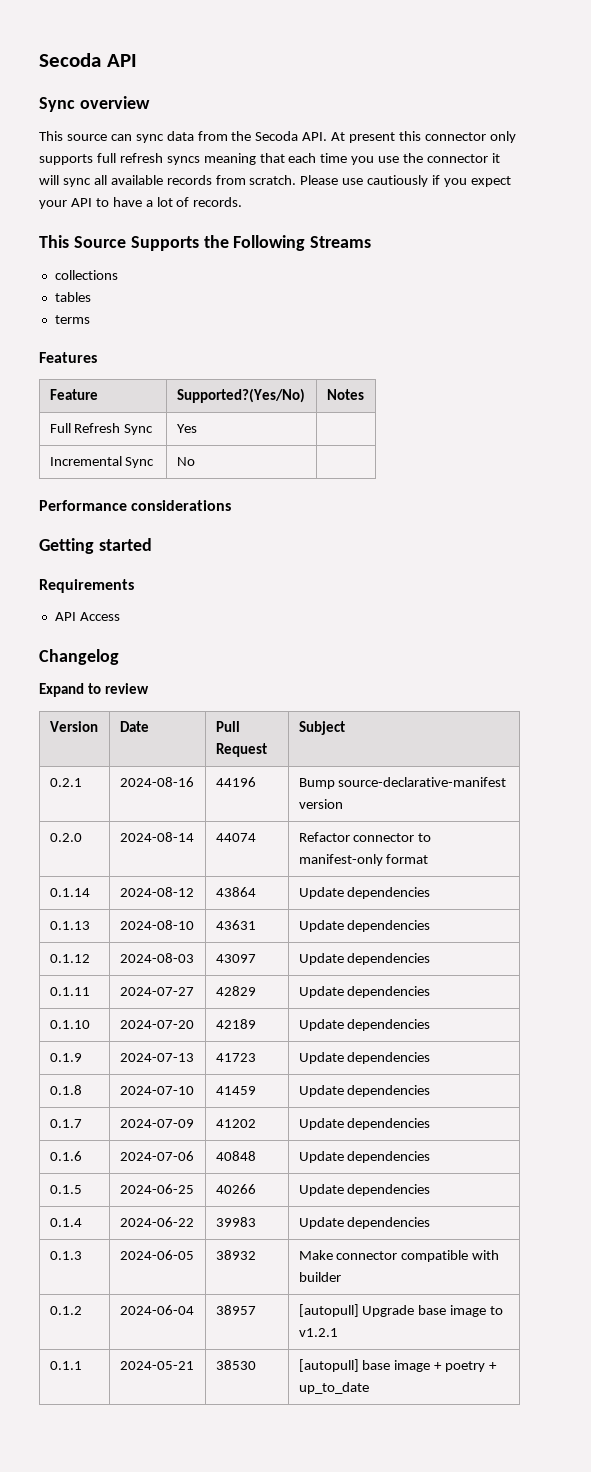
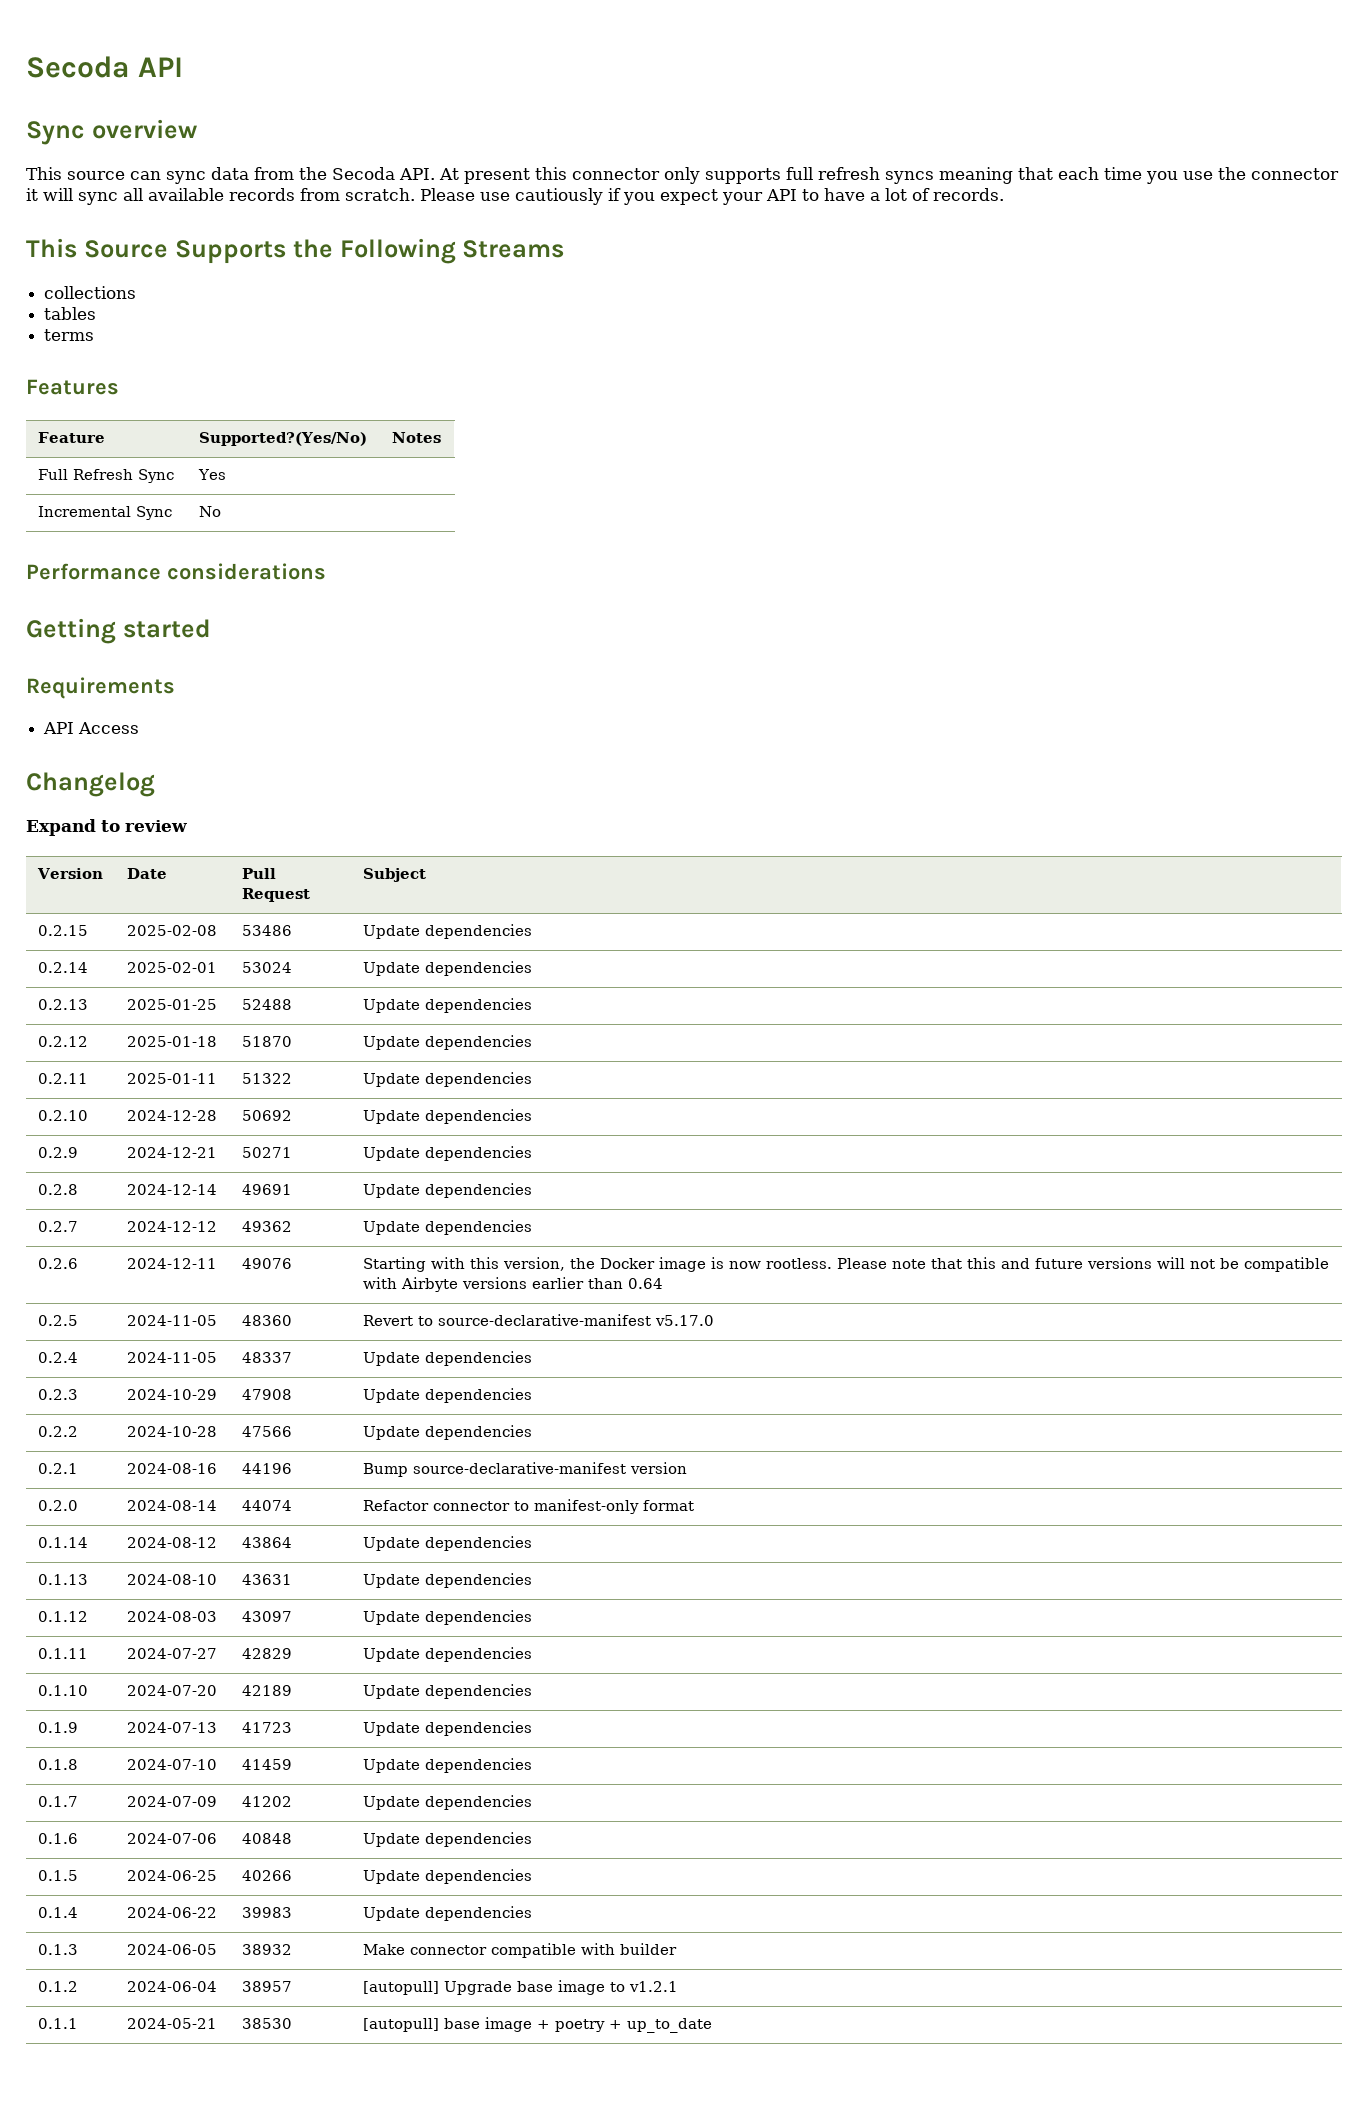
(345, 728) none -> [37,925,88,936] [126,925,217,936] [241,925,292,936] [362,924,532,939] [37,962,88,973] [126,962,217,973] [241,962,292,973] [362,961,532,976] [37,999,88,1010] [126,999,217,1010] [241,999,292,1010] [362,998,532,1013] [37,1036,88,1047] [126,1036,217,1047] [241,1036,292,1047] [362,1035,532,1050] [37,1073,88,1084] [126,1073,217,1084] [241,1073,292,1084] [362,1072,532,1087] [37,1110,88,1121] [126,1110,217,1121] [241,1110,292,1121] [362,1109,532,1124] [37,1147,78,1158] [126,1147,217,1158] [241,1147,292,1158] [362,1146,532,1161] [37,1184,78,1195] [126,1184,217,1195] [241,1184,292,1195] [362,1183,532,1198] [37,1221,78,1232] [126,1221,217,1232] [241,1221,292,1232] [362,1220,532,1235] [37,1258,78,1269] [126,1258,217,1269] [241,1258,292,1269] [362,1257,1329,1272] [362,1277,663,1292] [37,1315,78,1326] [126,1315,217,1326] [241,1315,292,1326] [362,1314,714,1326] [37,1352,78,1363] [126,1352,217,1363] [241,1352,292,1363] [362,1351,532,1366] [37,1389,78,1400] [126,1389,217,1400] [241,1389,292,1400] [362,1388,532,1403] [37,1426,78,1437] [126,1426,217,1437] [241,1426,292,1437] [362,1425,532,1440] // 0.2.15 | 2025-02-08 | 53486 | Update dependencies // 0.2.14 | 2025-02-01 | 53024 | Update dependencies // 0.2.13 | 2025-01-25 | 52488 | Update dependencies // 0.2.12 | 2025-01-18 | 51870 | Update dependencies // 0.2.11 | 2025-01-11 | 51322 | Update dependencies // 0.2.10 | 2024-12-28 | 50692 | Update dependencies // 0.2.9 | 2024-12-21 | 50271 | Update dependencies // 0.2.8 | 2024-12-14 | 49691 | Update dependencies // 0.2.7 | 2024-12-12 | 49362 | Update dependencies // 0.2.6 | 2024-12-11 | 49076 | Starting with this version, the Docker image is now rootless. Please note that this and future versions will not be compatible with Airbyte versions earlier than 0.64 // 0.2.5 | 2024-11-05 | 48360 | Revert to source-declarative-manifest v5.17.0 // 0.2.4 | 2024-11-05 | 48337 | Update dependencies // 0.2.3 | 2024-10-29 | 47908 | Update dependencies // 0.2.2 | 2024-10-28 | 47566 | Update dependencies

